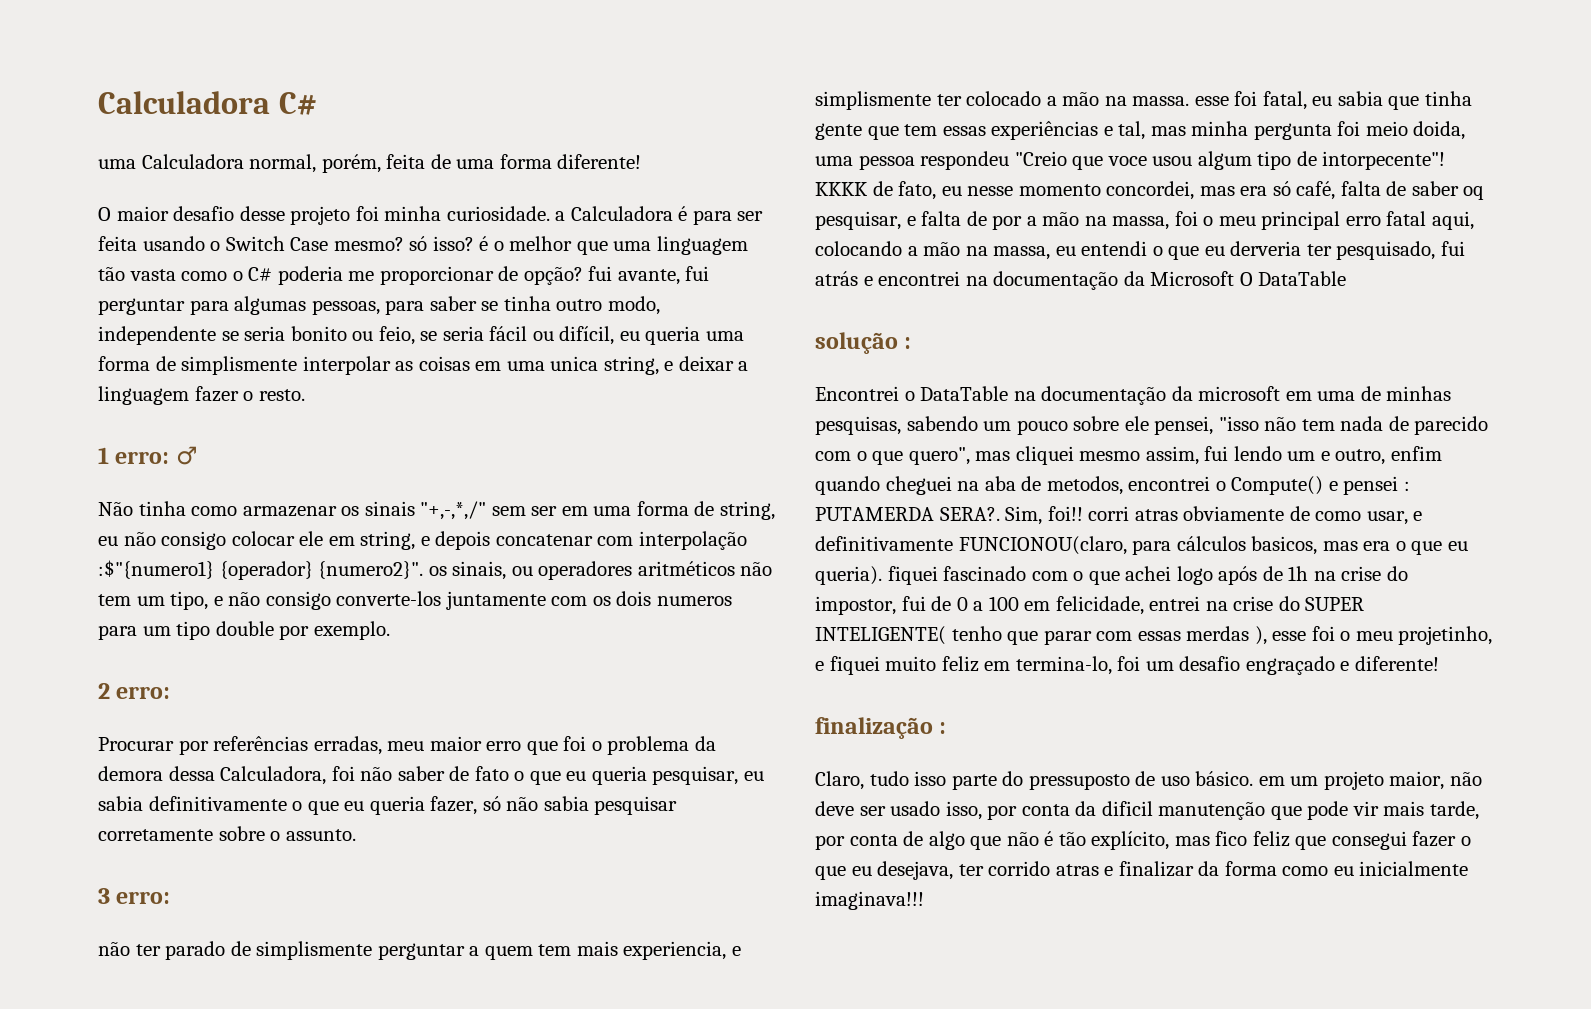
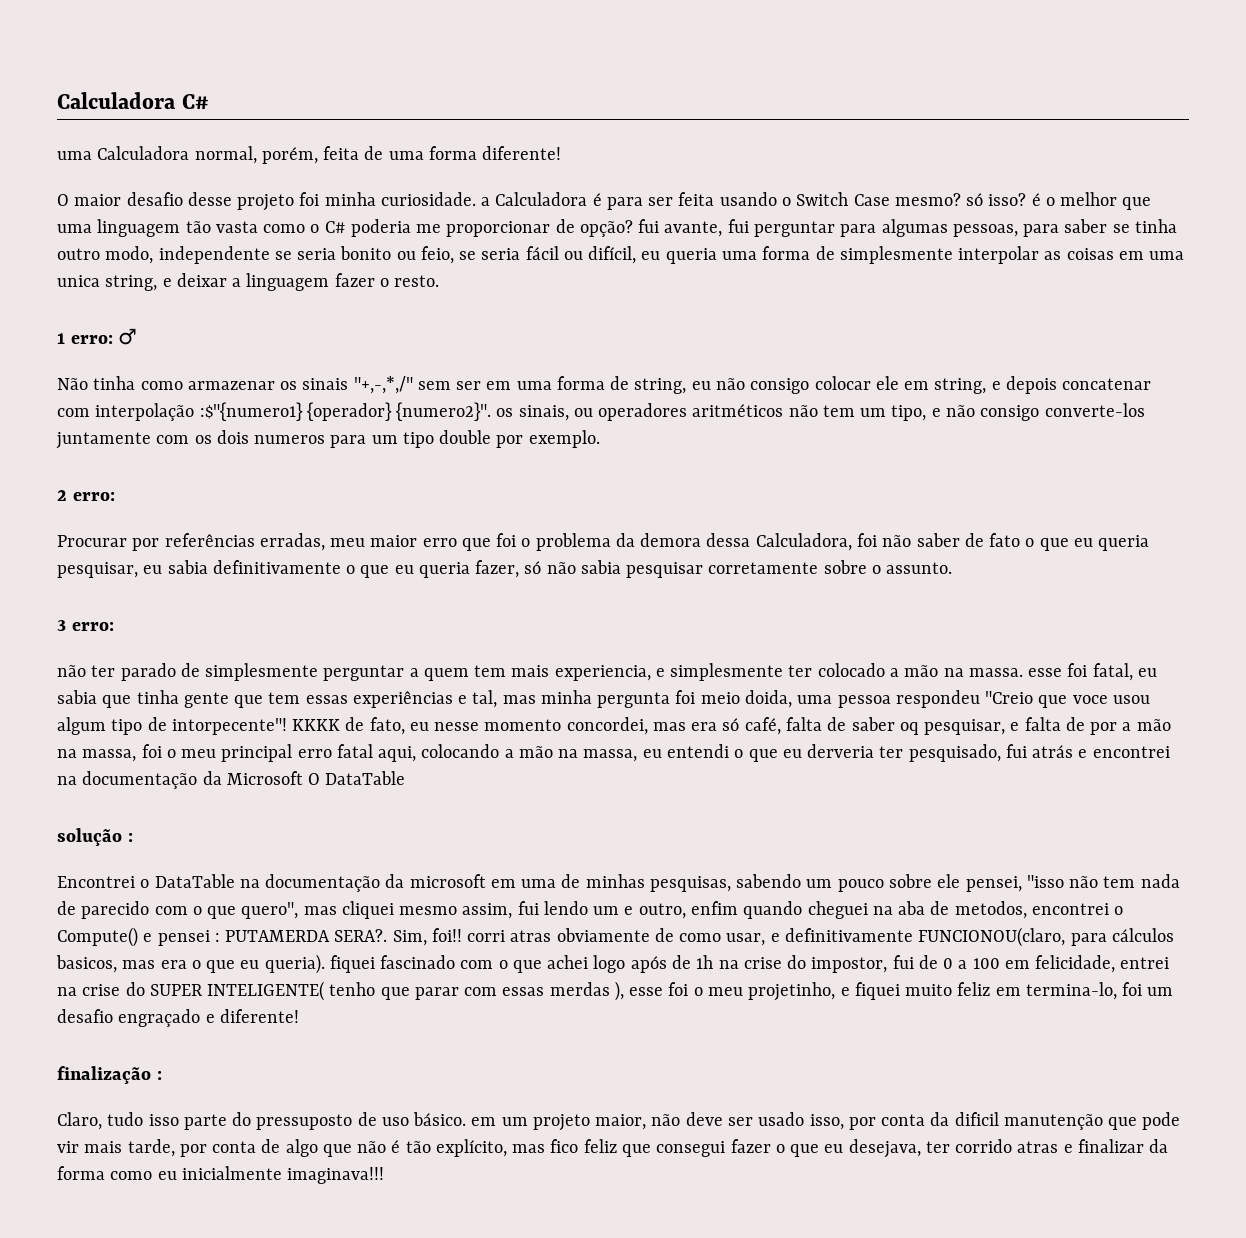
[181,356,298,375] simplismente -> [839,246,953,264] simplesmente
[256,941,373,960] simplismente -> [205,663,319,681] simplesmente
[815,91,931,110] simplismente -> [670,663,784,681] simplesmente

